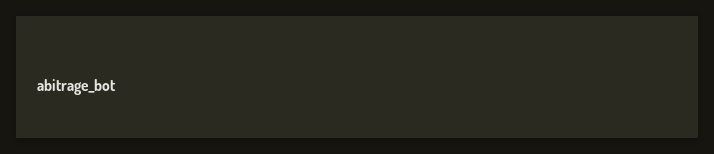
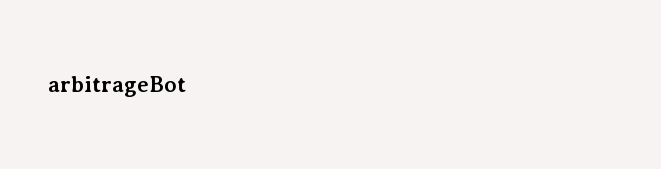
[37,79,116,95] abitrage_bot -> [48,76,186,97] arbitrageBot

